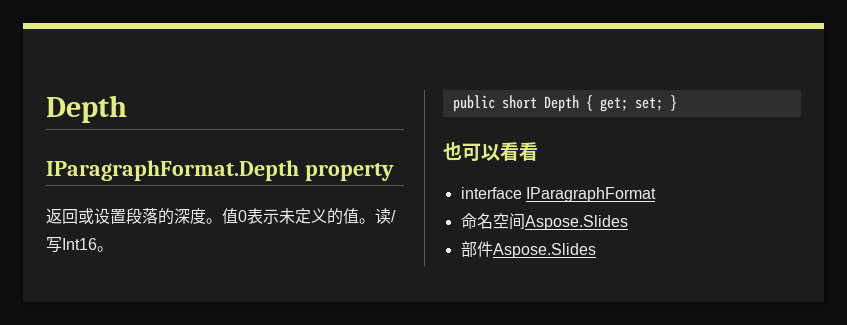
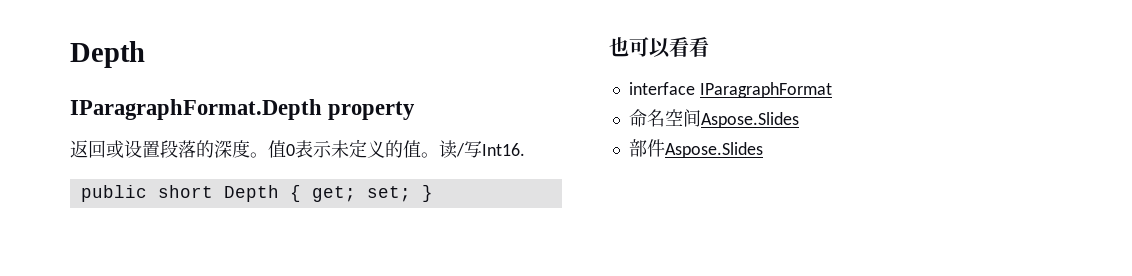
[62,238,113,252] Int16。 -> [482,143,525,156] Int16.

